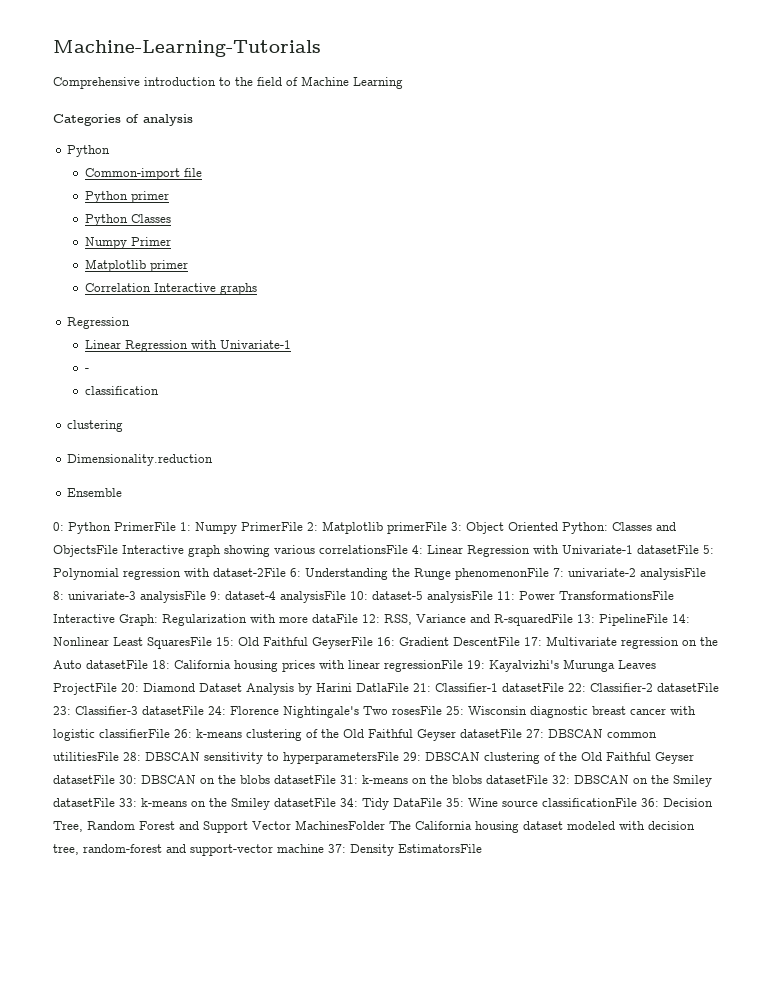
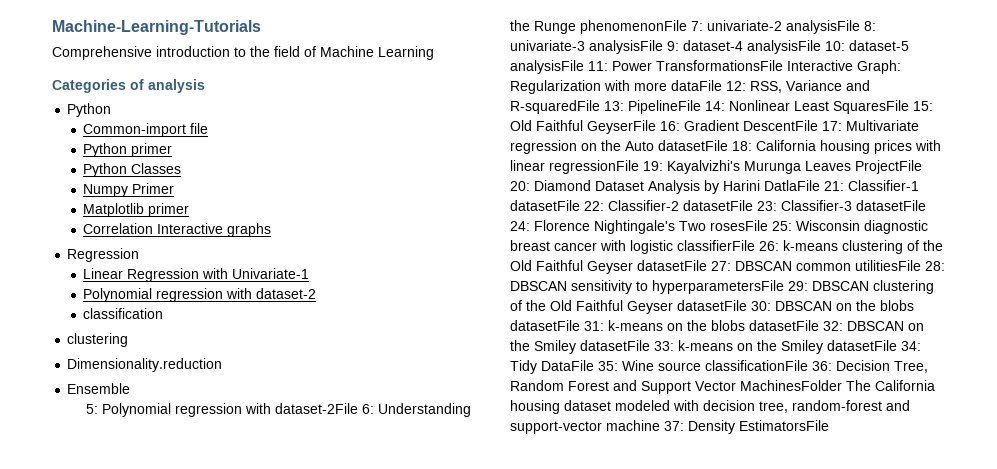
[84,368,89,372] - -> [83,288,317,302] Polynomial regression with dataset-2
[53,521,676,534] [53,545,699,557] 0: Python PrimerFile 1: Numpy PrimerFile 2: Matplotlib primerFile 3: Object Oriented Python: Classes and ObjectsFile Interactive graph showing various correlationsFile 4: Linear Regression with Univariate-1 datasetFile -> (131, 388) none

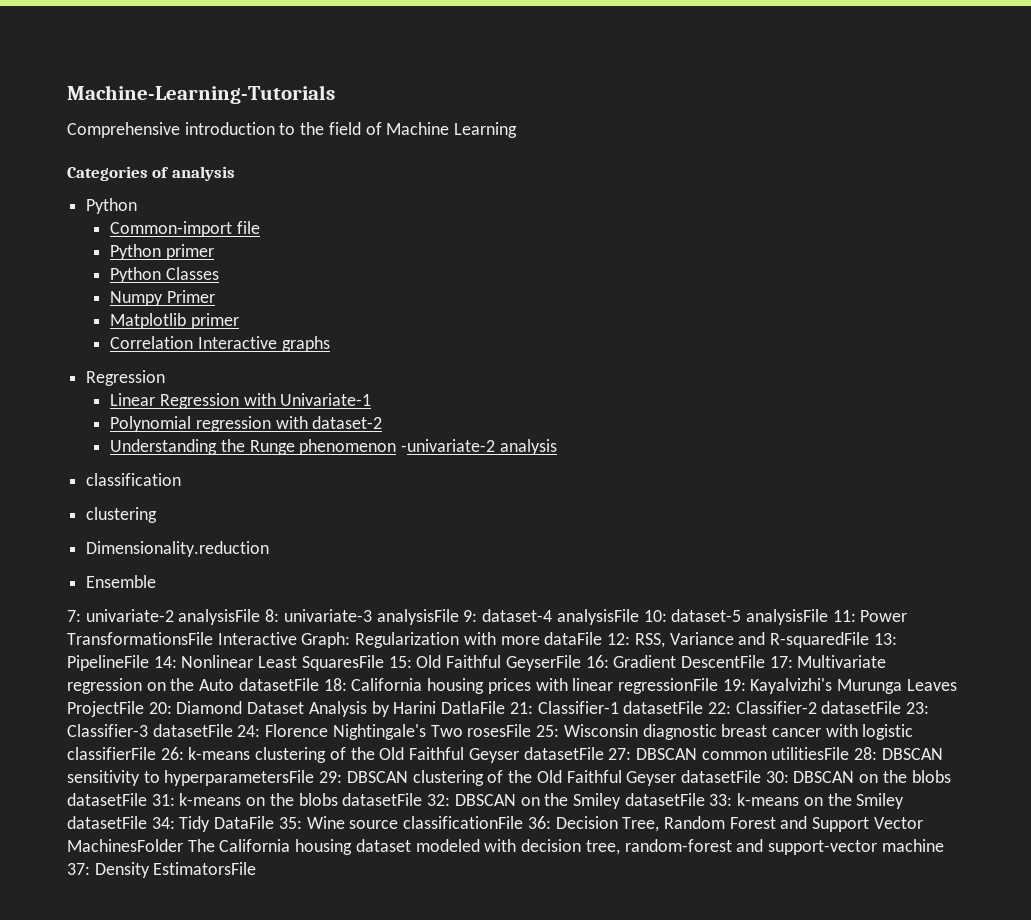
[83,308,164,319] [67,333,129,347] [67,358,223,372] [67,383,131,394] [86,403,472,417] [510,20,687,34] classification // clustering // Dimensionality.reduction // Ensemble // 5: Polynomial regression with dataset-2File 6: Understanding the Runge phenomenonFile -> [110,439,557,455] [86,473,182,486] [86,507,158,523] [86,541,270,557] [86,575,157,588] Understanding the Runge phenomenon -univariate-2 analysis // classification // clustering // Dimensionality.reduction // Ensemble //

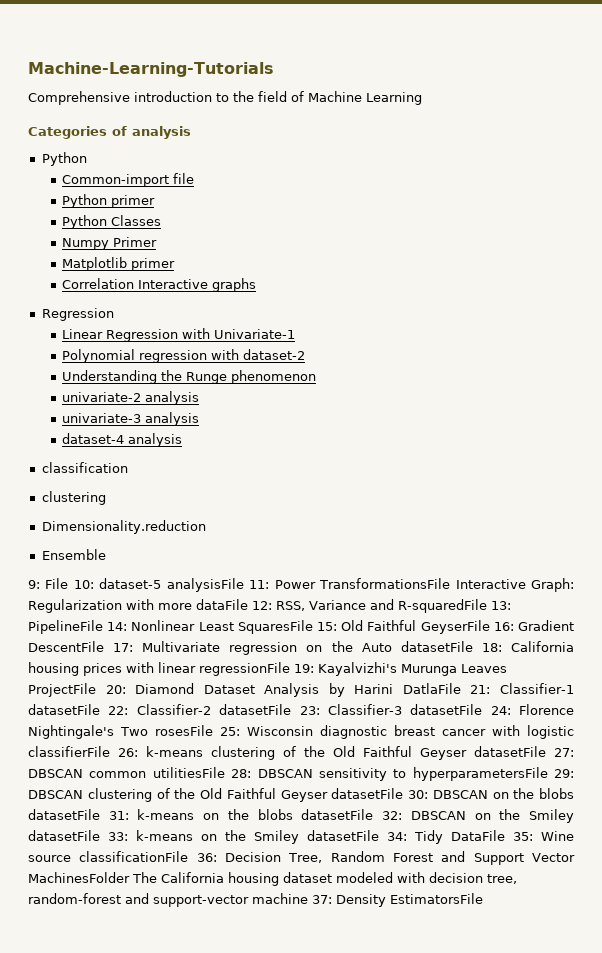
[401,439,496,452] -univariate-2 -> [62,391,200,405] [62,412,200,426] [62,433,125,444] // univariate-2 analysis // univariate-3 analysis // dataset-4
[67,609,639,625] 7: univariate-2 analysisFile 8: univariate-3 analysisFile 9: dataset-4 analysisFile -> [28,578,69,589] 9: File

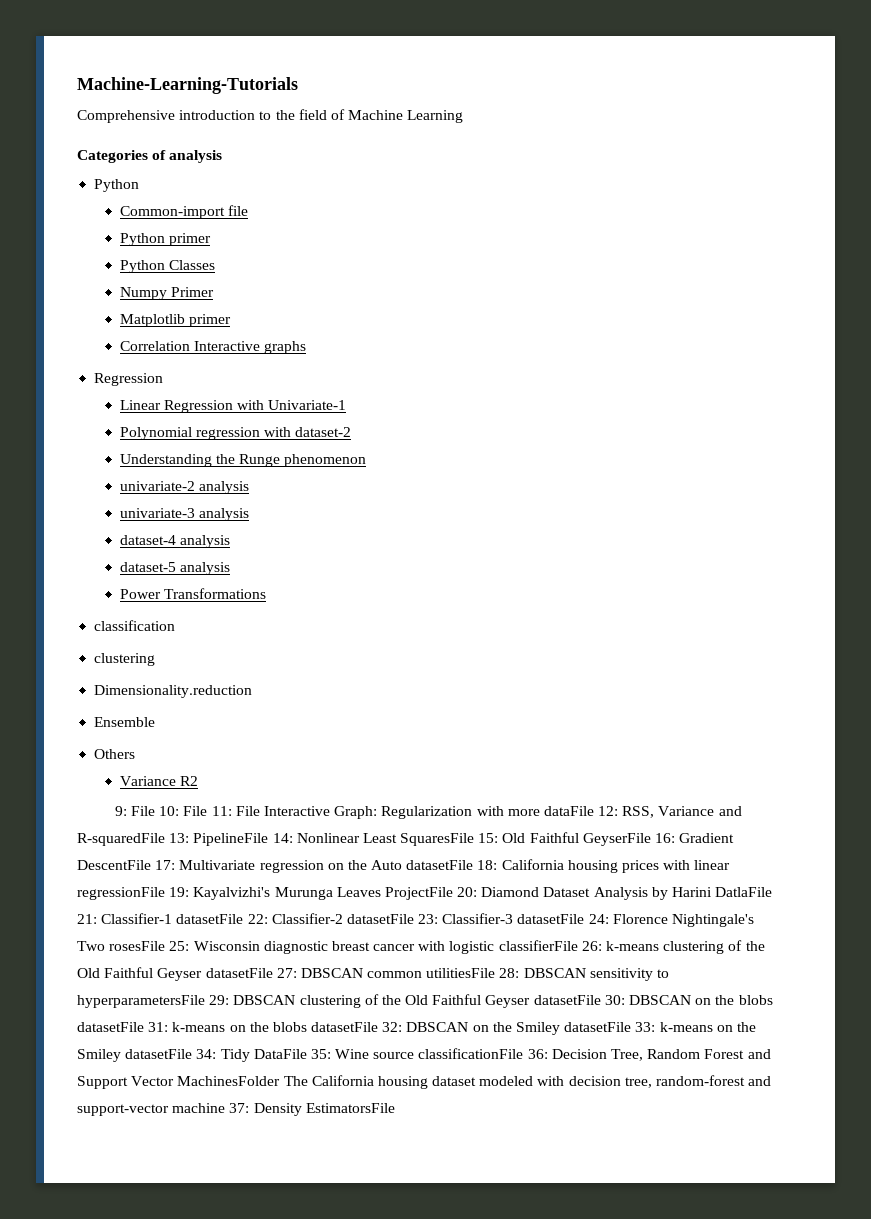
(183, 440) none -> [119,562,231,575] [119,588,267,599] // dataset-5 analysis // Power Transformations
(106, 554) none -> [94,749,136,759] [119,776,199,786] // Others // Variance R2
[99,578,451,592] dataset-5 analysisFile 11: Power TransformationsFile -> [183,806,260,816] File 11: File

